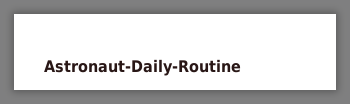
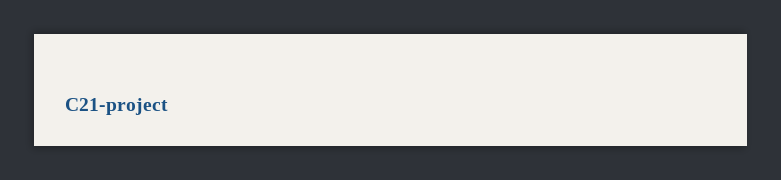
[44,59,241,76] Astronaut-Daily-Routine -> [65,98,168,115] C21-project

